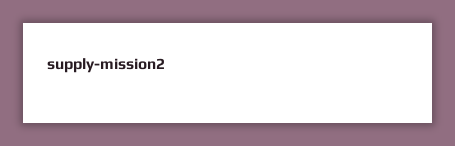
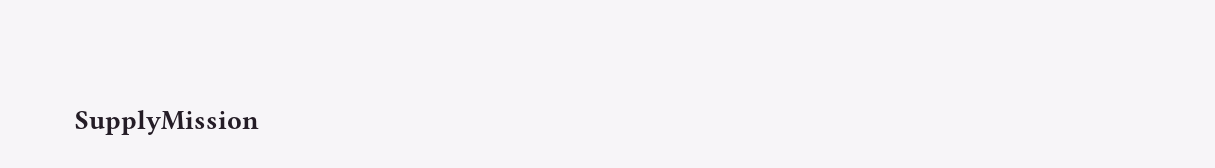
[47,58,165,73] supply-mission2 -> [75,110,259,135] SupplyMission

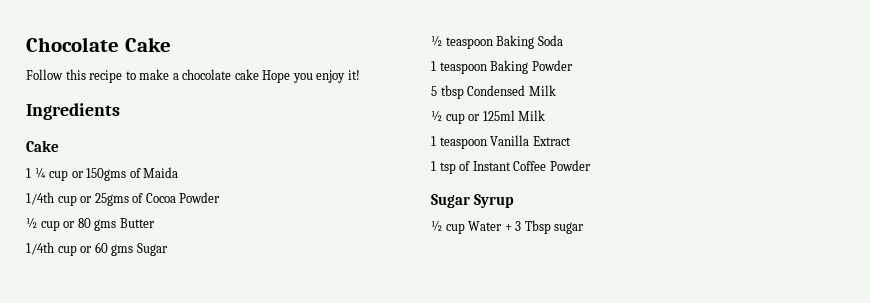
[75,110,259,135] SupplyMission -> [26,37,171,52] [26,69,360,83] [26,103,120,120] [26,140,59,152] [26,167,179,181] [26,192,221,206] [26,217,155,231] [26,242,168,256] [431,35,563,49] [431,60,573,74] [431,85,556,99] [431,110,546,124] [431,135,571,149] [431,160,591,174] [431,194,515,208] [431,220,585,234] Chocolate Cake // Follow this recipe to make a chocolate cake Hope you enjoy it! // Ingredients // Cake // 1 ¼ cup or 150gms of Maida // 1/4th cup or 25gms of Cocoa Powder // ½ cup or 80 gms Butter // 1/4th cup or 60 gms Sugar // ½ teaspoon Baking Soda // 1 teaspoon Baking Powder // 5 tbsp Condensed Milk // ½ cup or 125ml Milk // 1 teaspoon Vanilla Extract // 1 tsp of Instant Coffee Powder // Sugar Syrup // ½ cup Water + 3 Tbsp sugar

